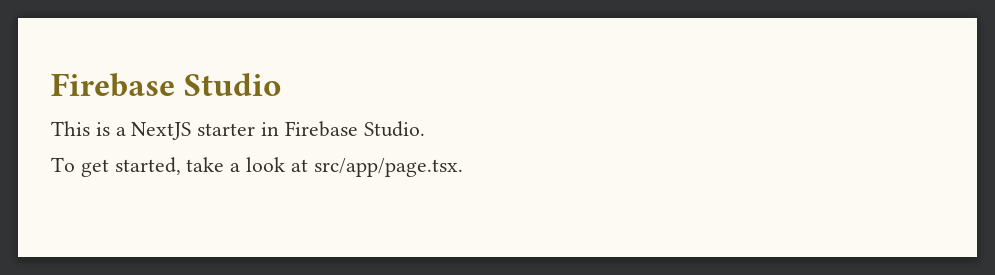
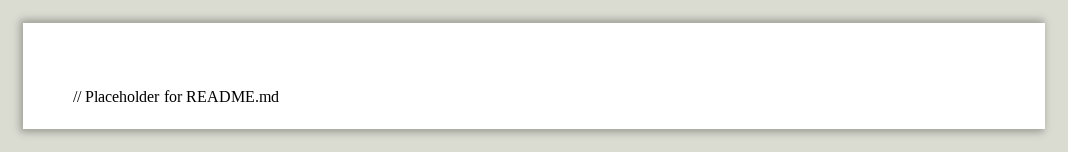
[51,73,282,97] [51,121,425,140] [51,157,463,177] Firebase Studio // This is a NextJS starter in Firebase Studio. // To get started, take a look at src/app/page.tsx. -> [73,90,279,102] // Placeholder for README.md

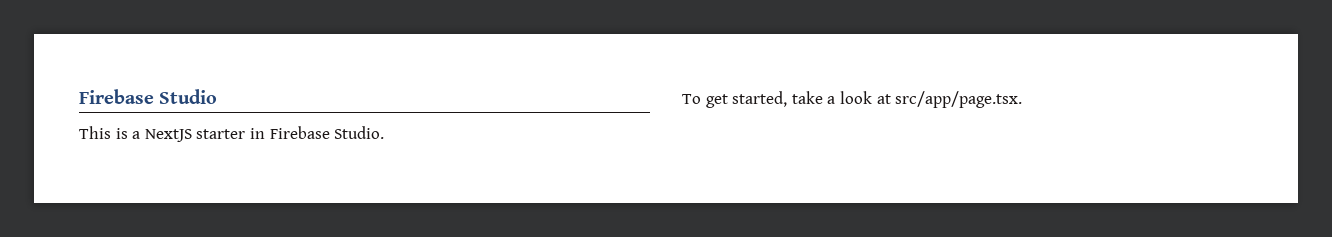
[73,90,279,102] // Placeholder for README.md -> [79,89,218,104] [79,126,385,142] [682,91,1023,108] Firebase Studio // This is a NextJS starter in Firebase Studio. // To get started, take a look at src/app/page.tsx.

